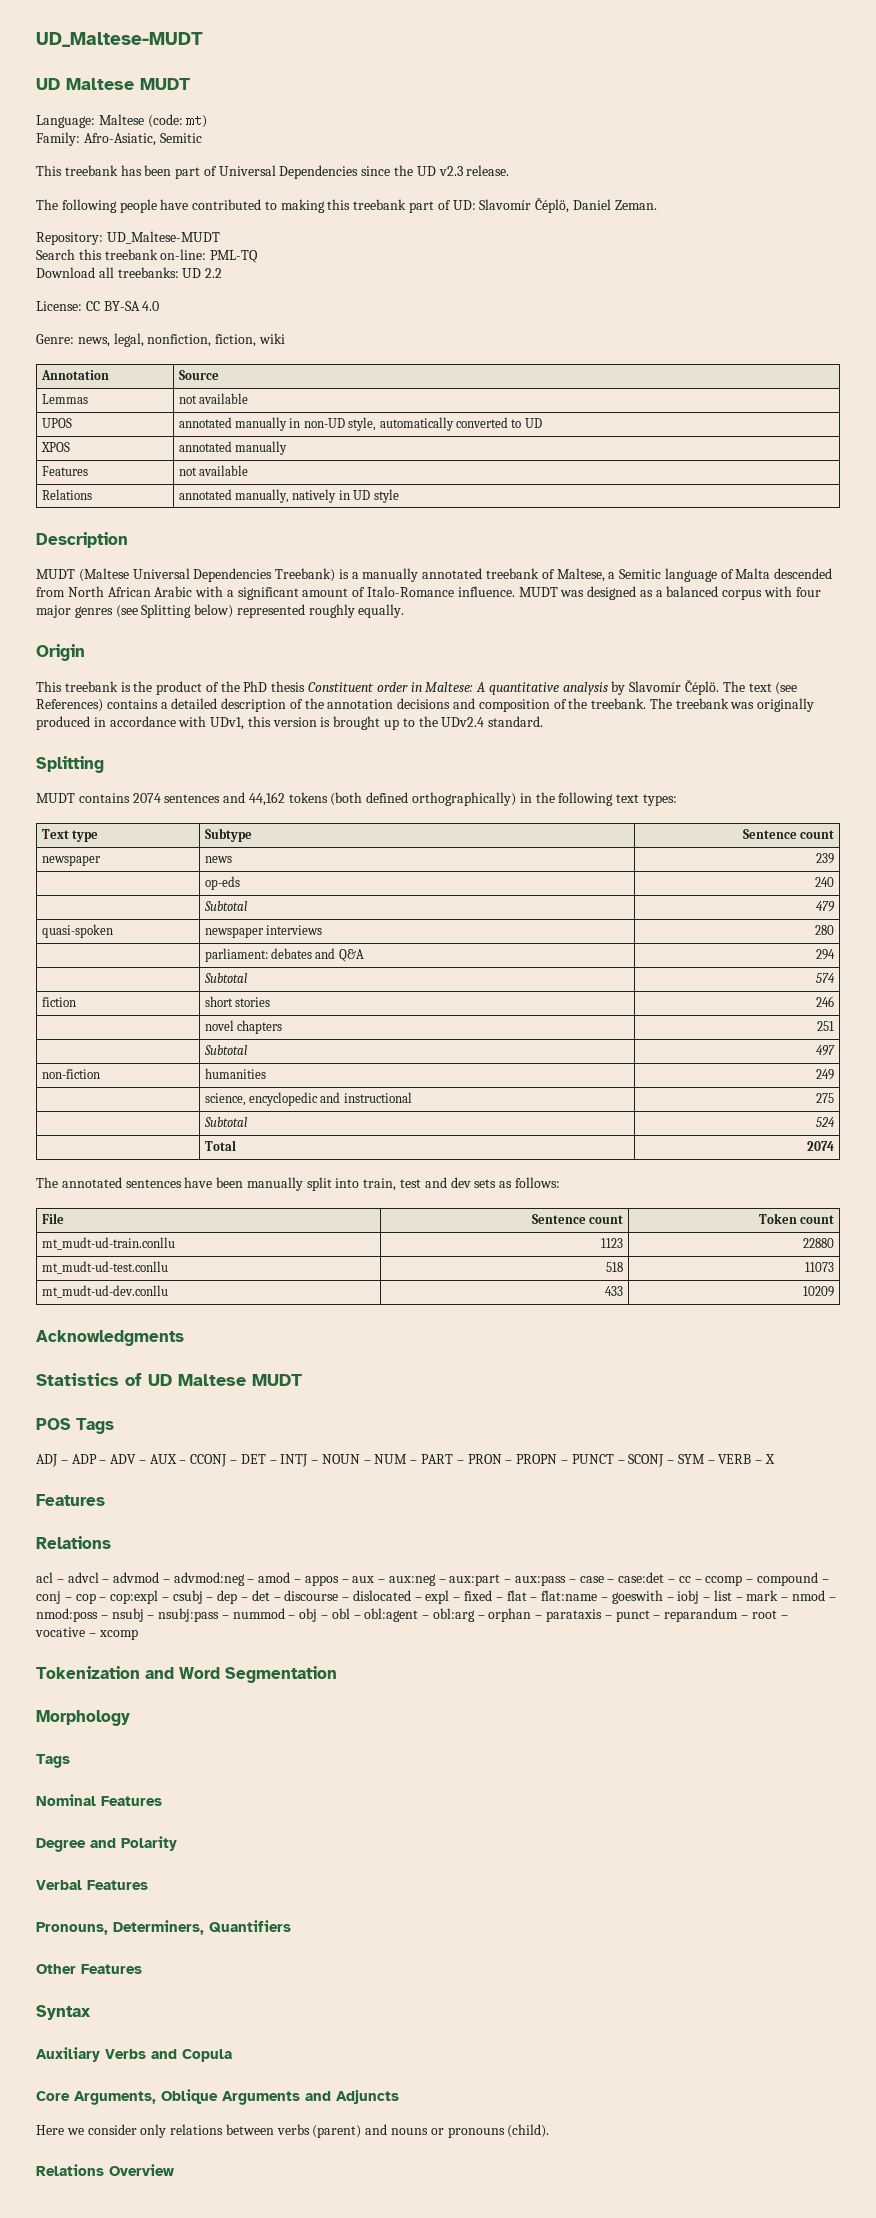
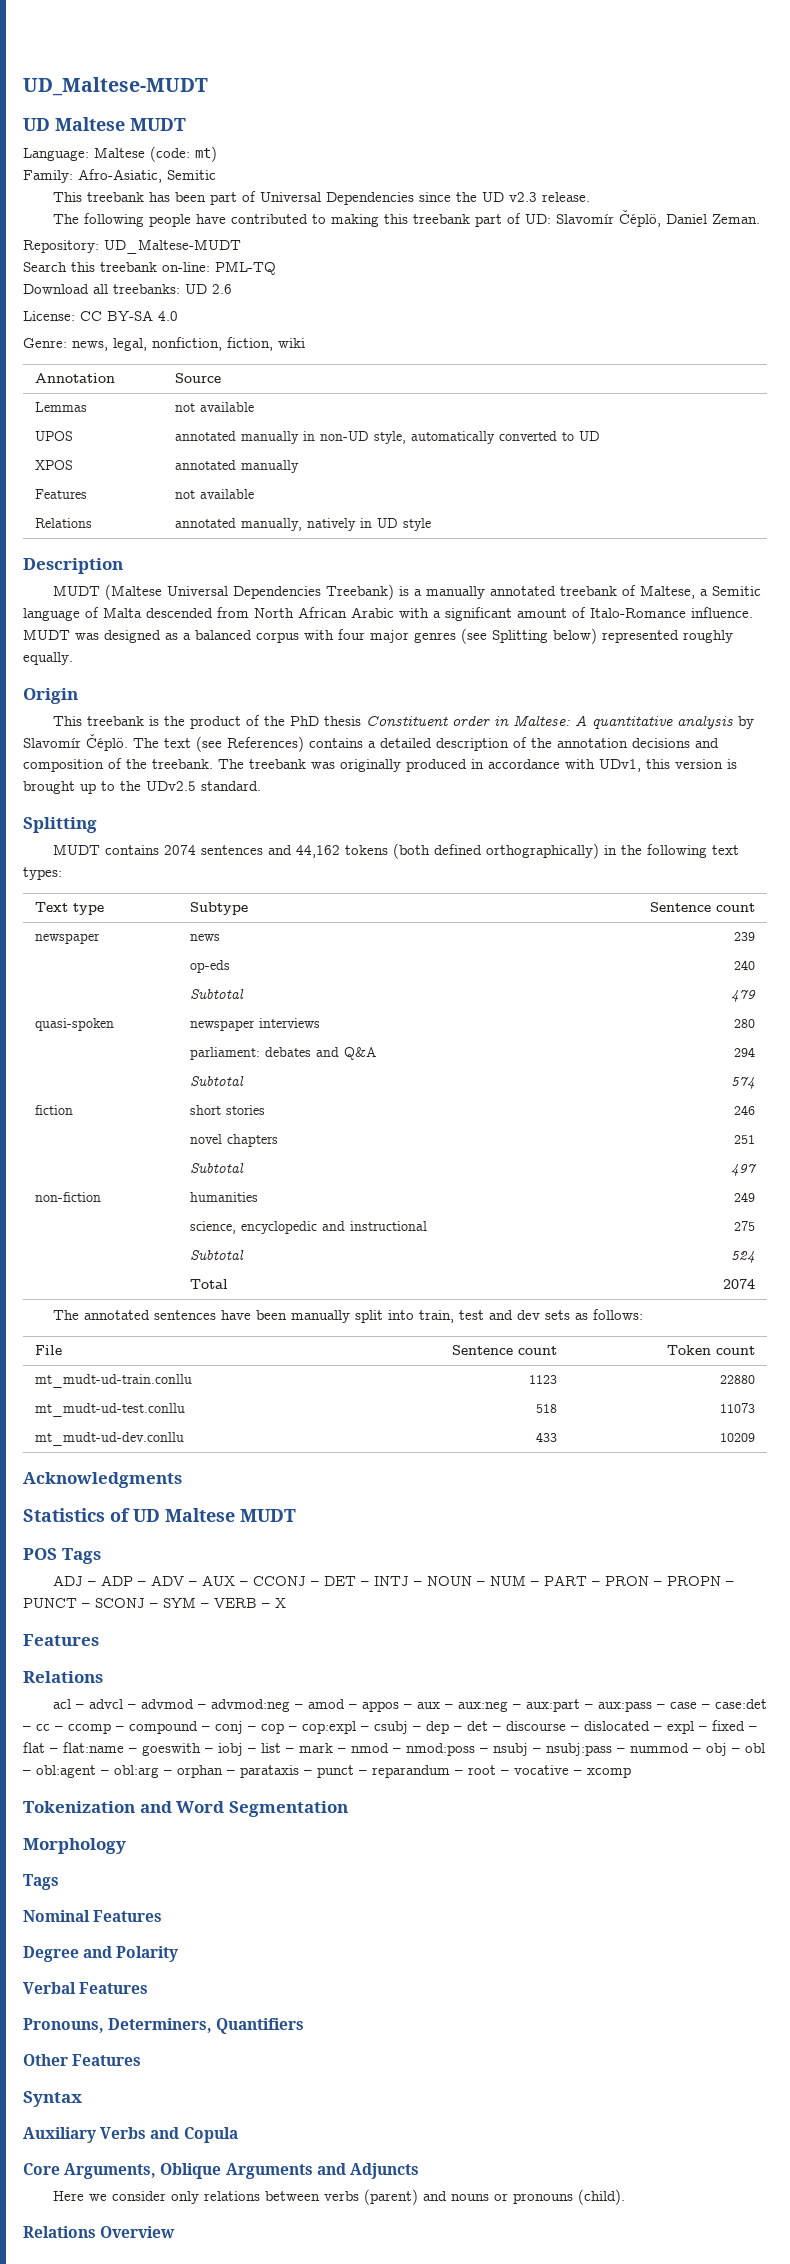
[205,268,223,278] 2.2 -> [212,284,232,294] 2.6
[441,717,485,727] UDv2.4 -> [146,781,196,791] UDv2.5

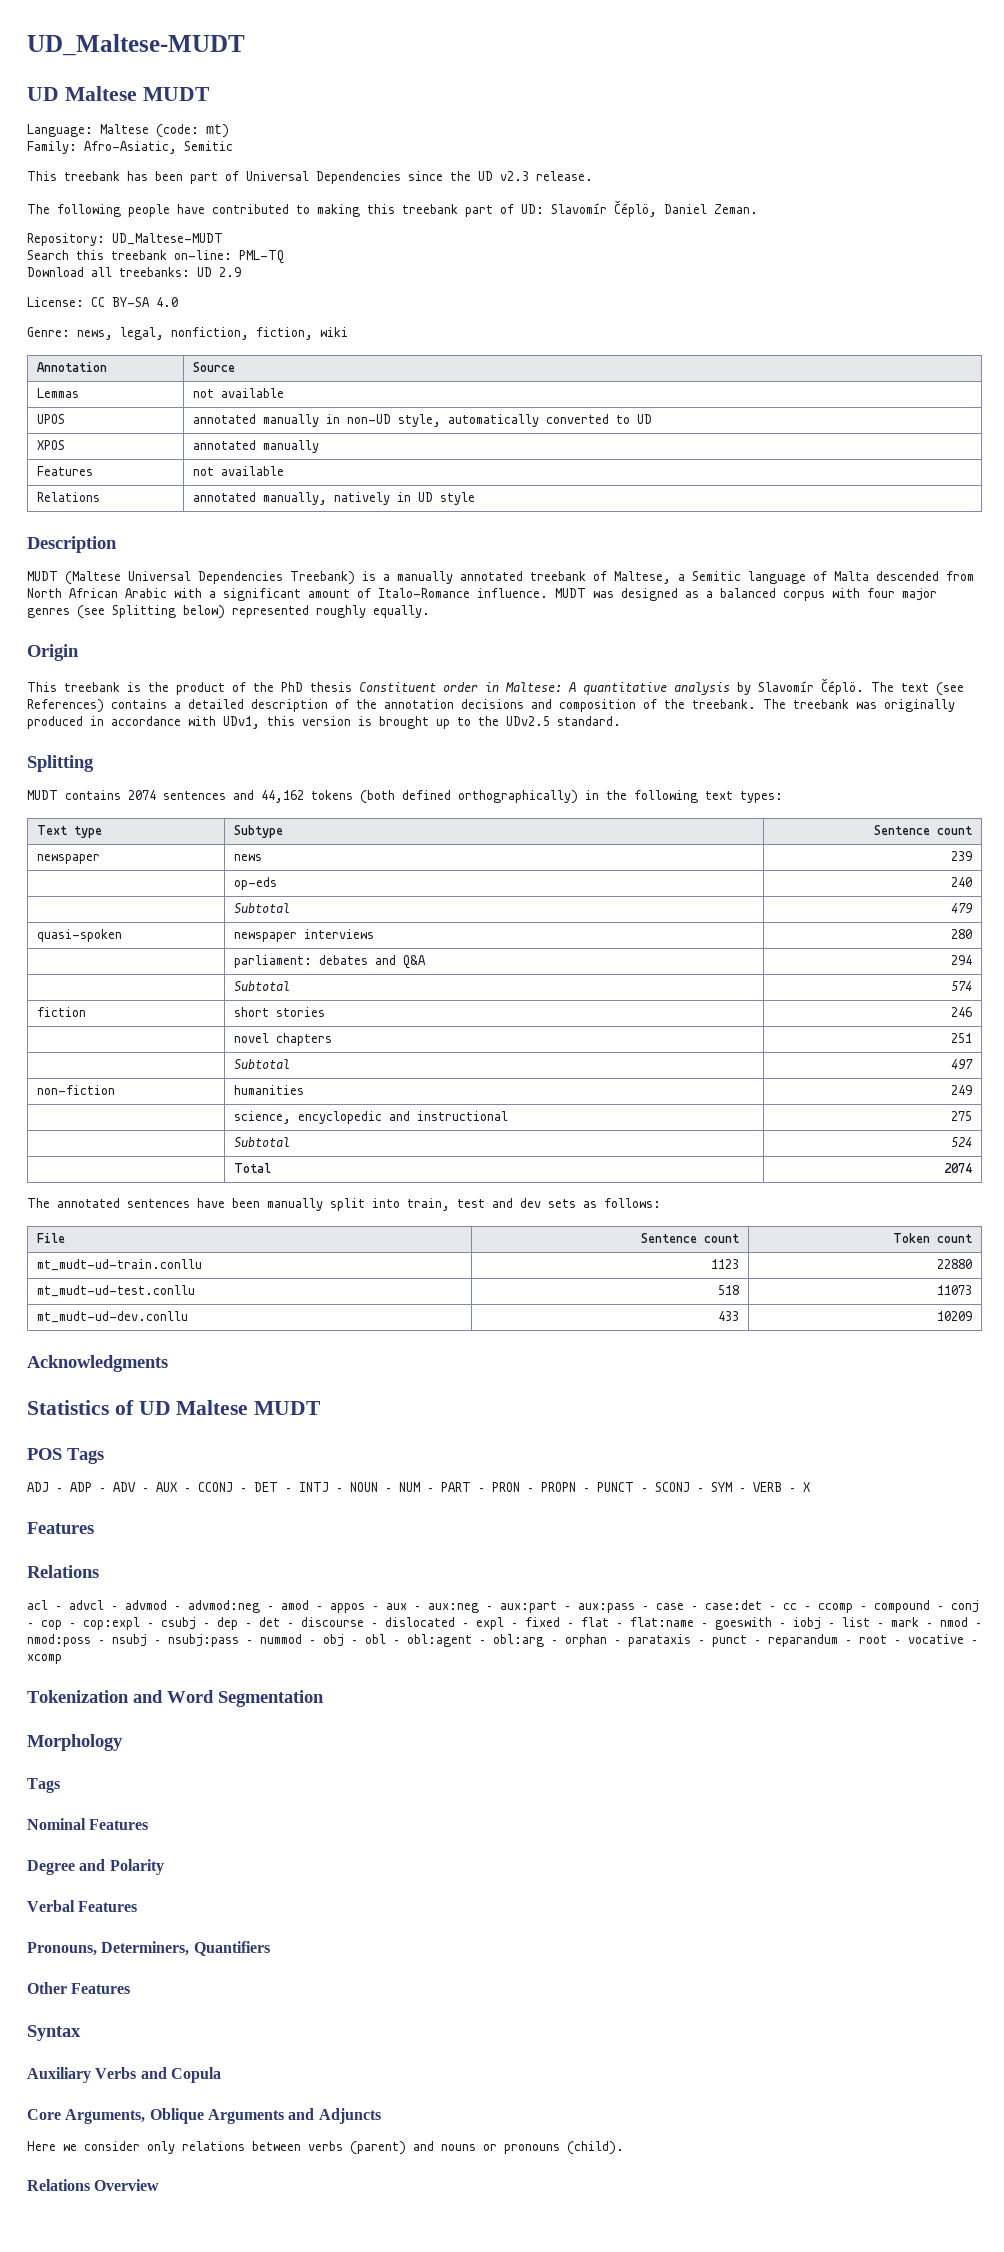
[212,284,232,294] 2.6 -> [219,267,241,277] 2.9

